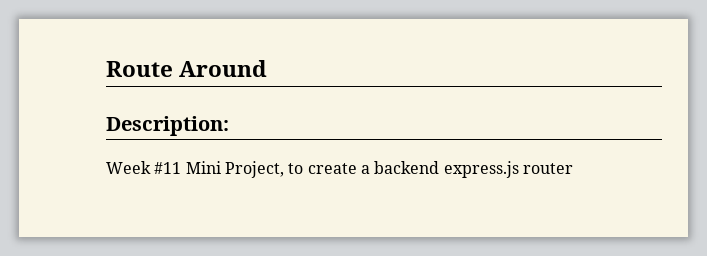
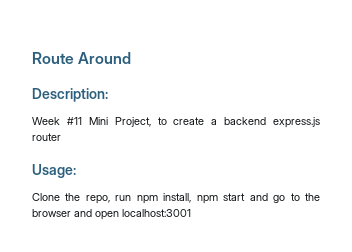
(573, 168) none -> [32,164,76,178] [32,193,321,204] [32,209,191,220] // Usage: // Clone the repo, run npm install, npm start and go to the browser and open localhost:3001

